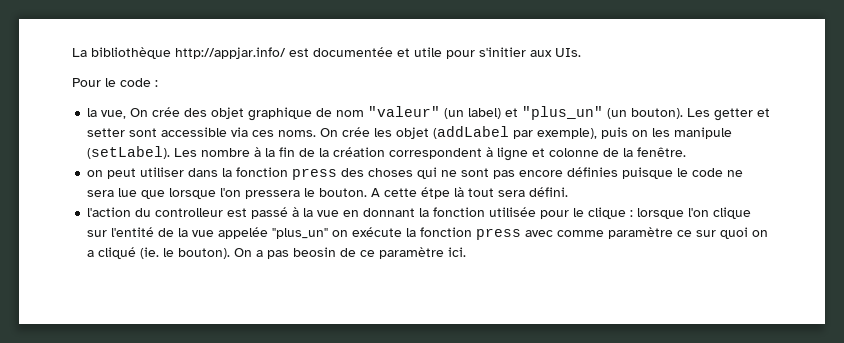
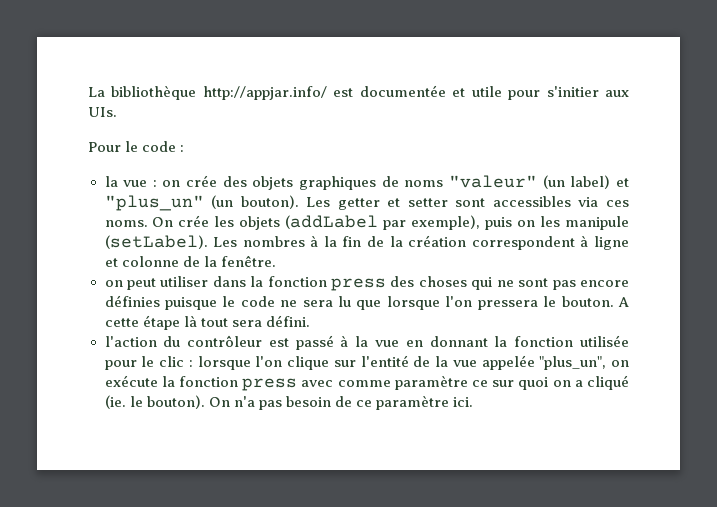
[101,107,365,121] vue, On crée des objet graphique de nom -> [123,175,444,190] vue : on crée des objets graphiques de noms
[161,127,228,137] accessible -> [492,196,571,207] accessibles
[396,127,430,139] objet -> [239,216,281,230] objets
[201,148,251,157] nombre -> [242,236,305,247] nombres
[118,188,138,197] lue -> [338,296,352,307] lu
[421,187,451,199] étpe -> [142,315,180,330] étape
[155,208,224,217] controlleur -> [187,335,263,347] contrôleur
[588,207,627,219] clique -> [159,356,184,367] clic
[272,228,329,239] "plus_un" -> [539,356,607,370] "plus_un",
[256,247,337,259] a pas beosin -> [233,396,331,410] n'a pas besoin

